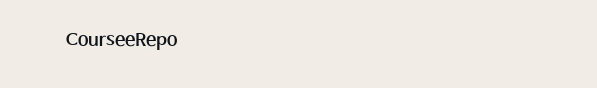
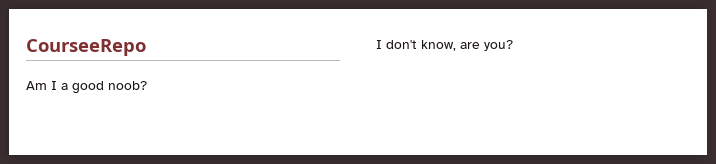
(177, 41) none -> [26,81,147,94] [376,40,513,51] // Am I a good noob? // I don't know, are you?

